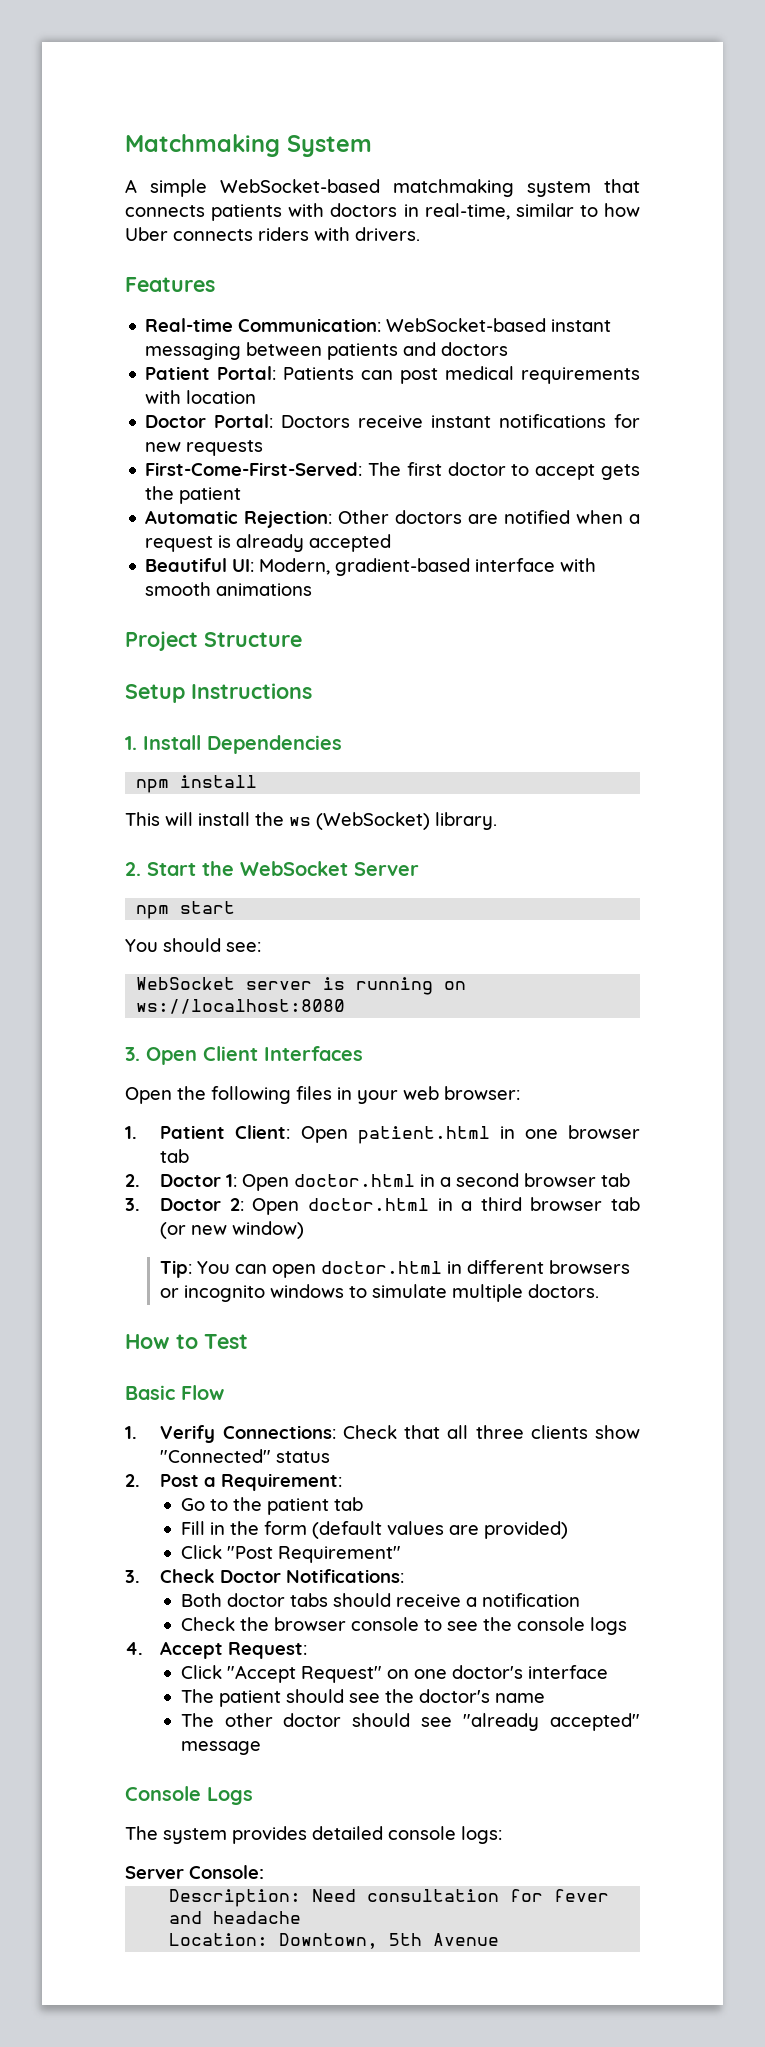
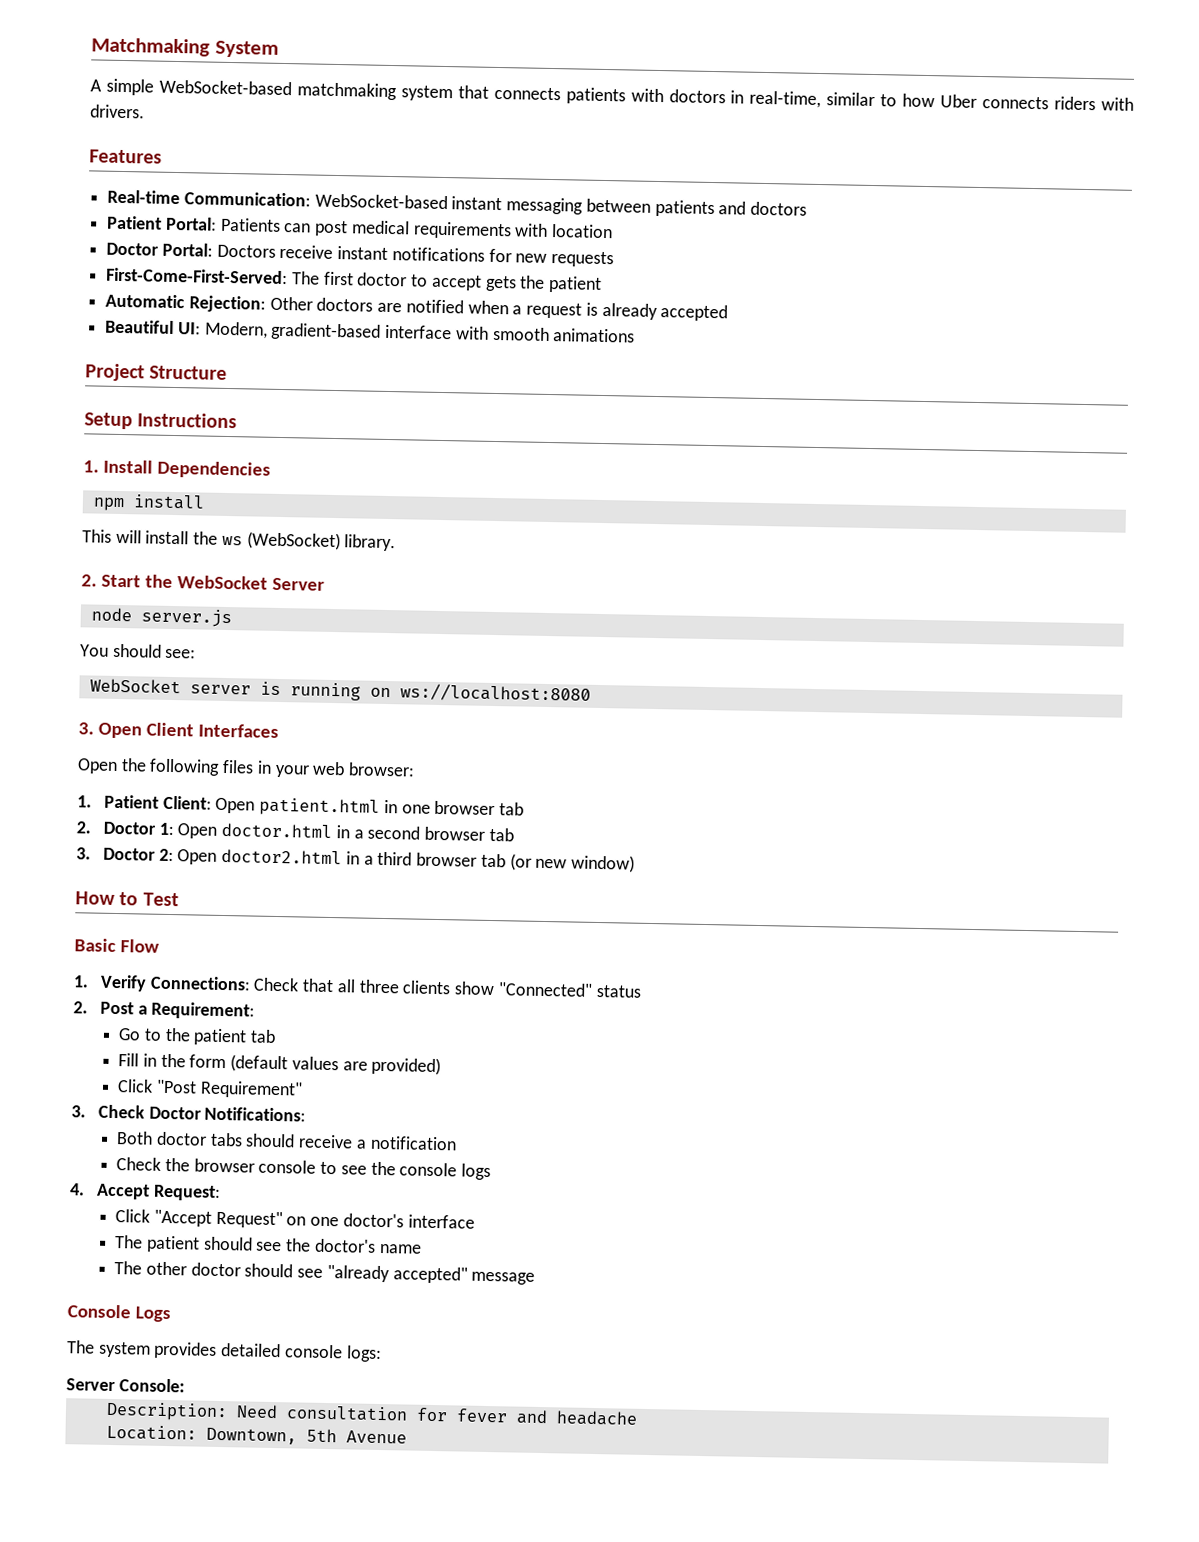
[136,901,236,919] npm start -> [90,607,232,628] node server.js
[308,1198,430,1211] doctor.html -> [221,848,343,865] doctor2.html
[160,1260,631,1278] [160,1284,600,1302] // Tip: You can open doctor.html in different browsers or incognito windows to simulate multiple doctors. -> (636, 863) none

